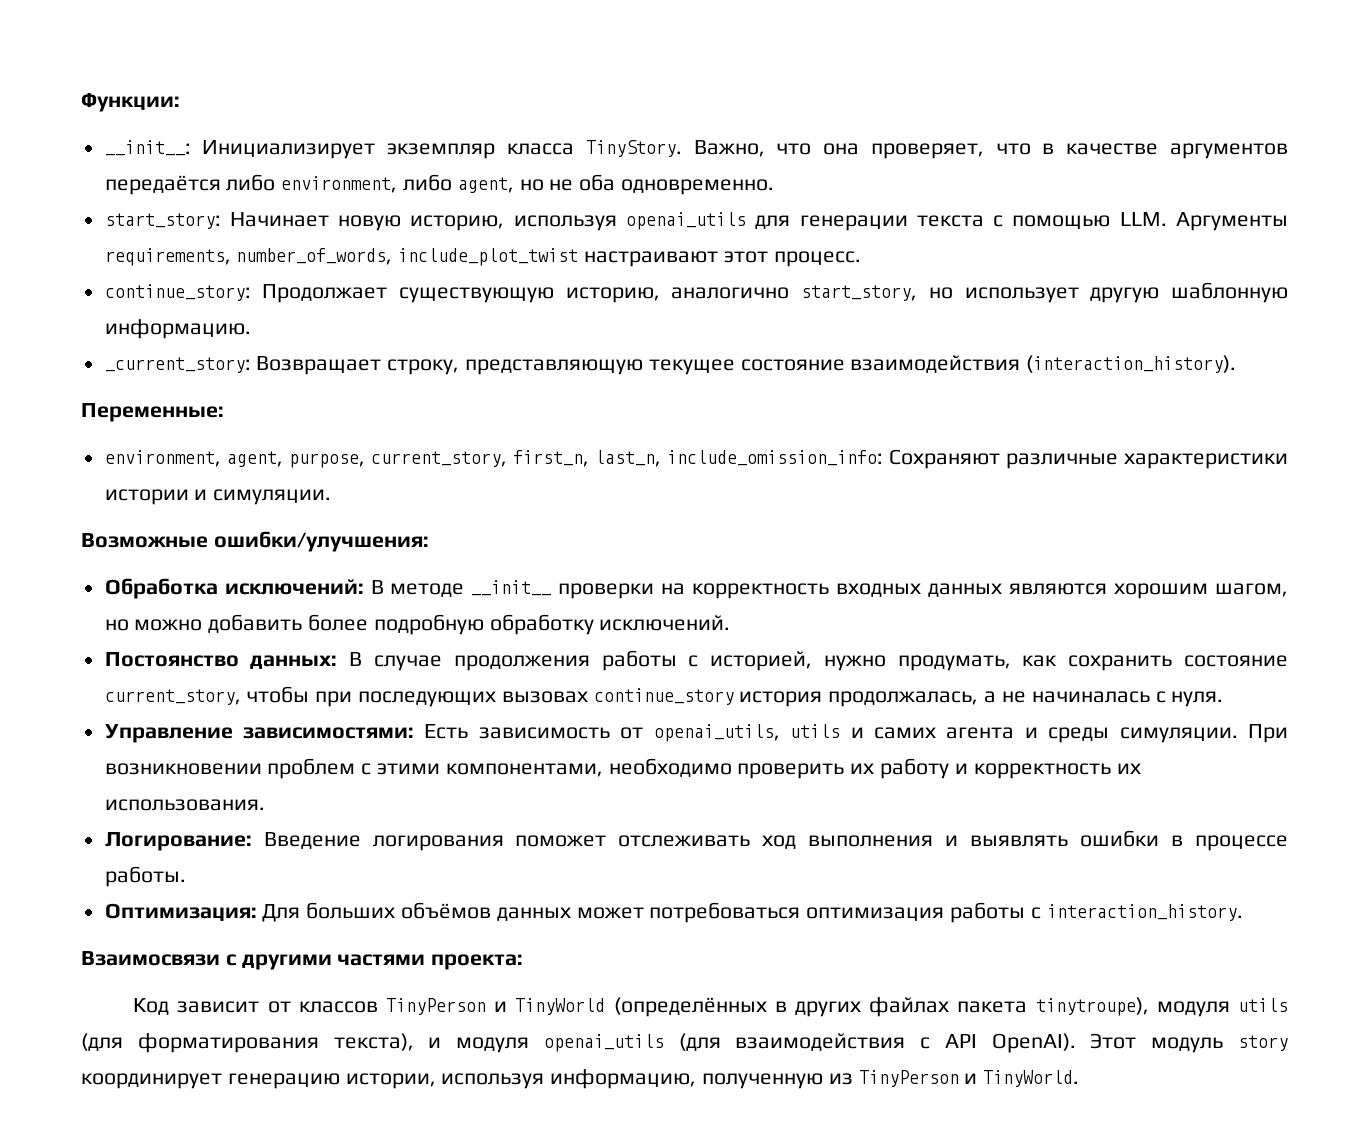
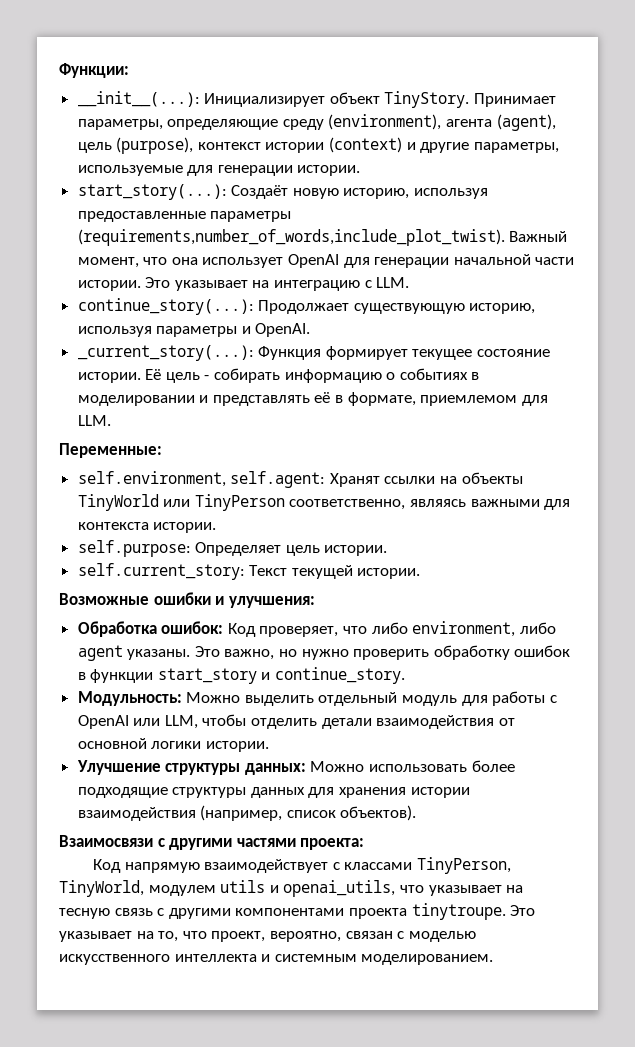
[104,140,1289,159] [104,174,775,195] [104,212,1289,231] [104,248,861,267] [104,282,1288,303] [104,319,251,339] [104,355,1237,375] [81,403,224,422] [104,449,1288,469] [104,489,332,505] [81,531,429,552] [104,578,1288,599] [104,614,731,635] [104,650,1288,671] [104,686,1224,707] [104,724,1288,743] [104,758,1141,779] [104,799,265,811] [104,830,1288,851] [104,866,186,887] [104,902,1243,923] __init__: Инициализирует экземпляр класса TinyStory. Важно, что она проверяет, что в качестве аргументов передаётся либо environment, либо agent, но не оба одновременно. // start_story: Начинает новую историю, используя openai_utils для генерации текста с помощью LLM. Аргументы requirements, number_of_words, include_plot_twist настраивают этот процесс. // continue_story: Продолжает существующую историю, аналогично start_story, но использует другую шаблонную информацию. // _current_story: Возвращает строку, представляющую текущее состояние взаимодействия (interaction_history). // Переменные: // environment, agent, purpose, current_story, first_n, last_n, include_omission_info: Сохраняют различные характеристики истории и симуляции. // Возможные ошибки/улучшения: // Обработка исключений: В методе __init__ проверки на корректность входных данных являются хорошим шагом, но можно добавить более подробную обработку исключений. // Постоянство данных: В случае продолжения работы с историей, нужно продумать, как сохранить состояние current_story, чтобы при последующих вызовах continue_story история продолжалась, а не начиналась с нуля. // Управление зависимостями: Есть зависимость от openai_utils, utils и самих агента и среды симуляции. При возникновении проблем с этими компонентами, необходимо проверить их работу и корректность их использования. // Логирование: Введение логирования поможет отслеживать ход выполнения и выявлять ошибки в процессе работы. // Оптимизация: Для больших объёмов данных может потребоваться оптимизация работы с interaction_history. -> [77,91,557,108] [77,114,556,131] [77,137,559,154] [77,165,361,176] [77,184,489,200] [77,211,292,222] [77,229,568,246] [77,254,575,268] [77,277,410,291] [77,298,536,315] [77,323,311,337] [77,345,551,361] [77,368,480,383] [77,392,548,406] [77,415,111,426] [59,443,162,458] [77,471,523,488] [77,494,571,511] [77,522,217,533] [77,540,388,557] [77,563,421,580] [59,592,315,608] [77,621,556,637] [77,645,571,661] [77,667,406,684] [77,691,557,706] [77,714,515,729] [77,738,269,752] [76,760,515,775] [77,787,470,798] [77,805,417,821] __init__(...): Инициализирует объект TinyStory. Принимает параметры, определяющие среду (environment), агента (agent), цель (purpose), контекст истории (context) и другие параметры, используемые для генерации истории. // start_story(...): Создаёт новую историю, используя предоставленные параметры (requirements,number_of_words,include_plot_twist). Важный момент, что она использует OpenAI для генерации начальной части истории. Это указывает на интеграцию с LLM. // continue_story(...): Продолжает существующую историю, используя параметры и OpenAI. // _current_story(...): Функция формирует текущее состояние истории. Её цель - собирать информацию о событиях в моделировании и представлять её в формате, приемлемом для LLM. // Переменные: // self.environment, self.agent: Хранят ссылки на объекты TinyWorld или TinyPerson соответственно, являясь важными для контекста истории. // self.purpose: Определяет цель истории. // self.current_story: Текст текущей истории. // Возможные ошибки и улучшения: // Обработка ошибок: Код проверяет, что либо environment, либо agent указаны. Это важно, но нужно проверить обработку ошибок в функции start_story и continue_story. // Модульность: Можно выделить отдельный модуль для работы с OpenAI или LLM, чтобы отделить детали взаимодействия от основной логики истории. // Улучшение структуры данных: Можно использовать более подходящие структуры данных для хранения истории взаимодействия (например, список объектов).
[177,997,1289,1017] [81,1033,1288,1053] [81,1069,1080,1089] зависит от классов TinyPerson и TinyWorld (определённых в других файлах пакета tinytroupe), модуля utils (для форматирования текста), и модуля openai_utils (для взаимодействия с API OpenAI). Этот модуль story координирует генерацию истории, используя информацию, полученную из TinyPerson и TinyWorld. -> [124,857,512,874] [59,880,524,897] [59,903,536,920] [59,931,476,942] [59,954,494,965] напрямую взаимодействует с классами TinyPerson, TinyWorld, модулем utils и openai_utils, что указывает на тесную связь с другими компонентами проекта tinytroupe. Это указывает на то, что проект, вероятно, связан с моделью искусственного интеллекта и системным моделированием.

